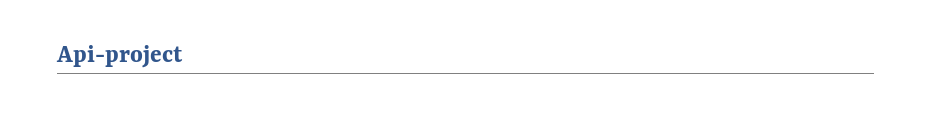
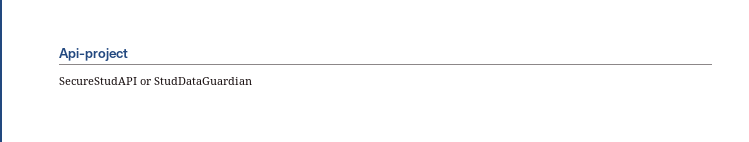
(183, 56) none -> [59,77,252,85] // SecureStudAPI or StudDataGuardian

